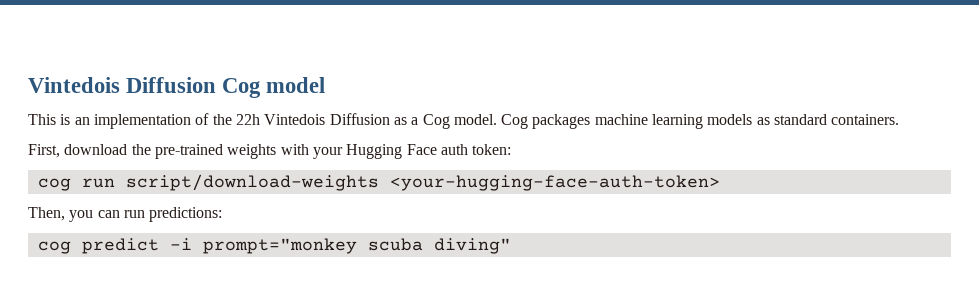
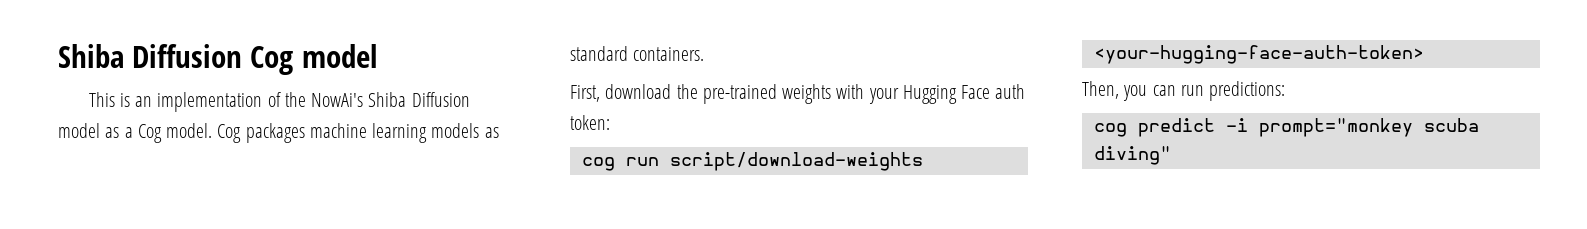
[28,77,120,93] Vintedois -> [58,44,124,68] Shiba
[235,113,390,125] 22h Vintedois Diffusion -> [311,92,470,107] [58,123,100,138] NowAi's Shiba Diffusion model

